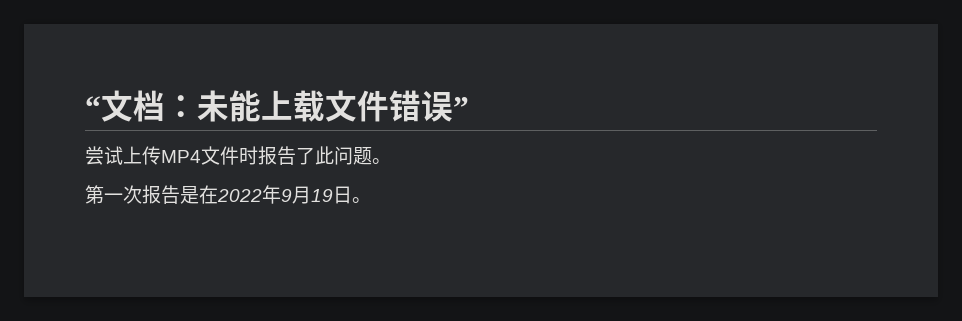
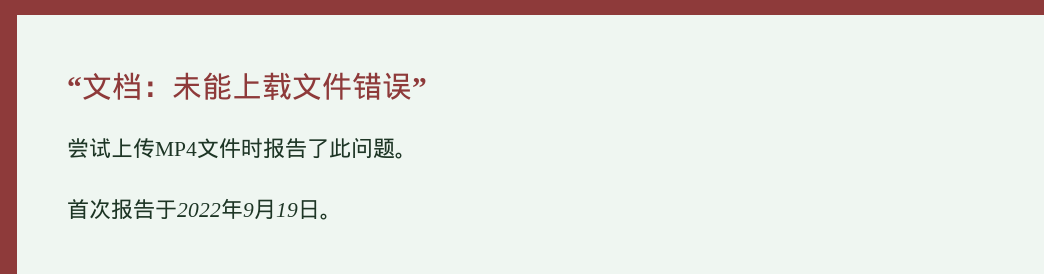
[85,185,218,204] 第一次报告是在 -> [67,199,177,220] 首次报告于

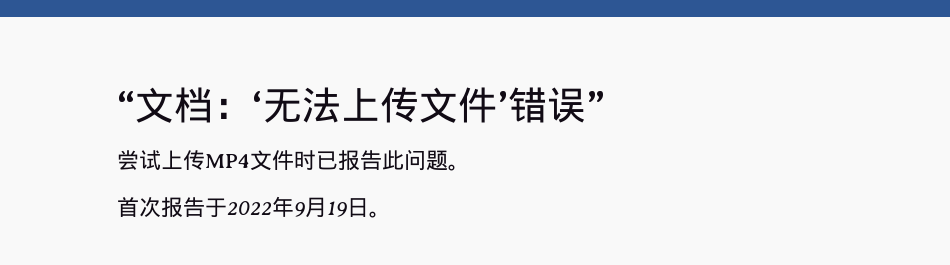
[172,72,352,100] 未能上载文件 -> [252,87,508,123] ‘无法上传文件’
[263,138,329,159] 报告了 -> [316,150,382,171] 已报告

